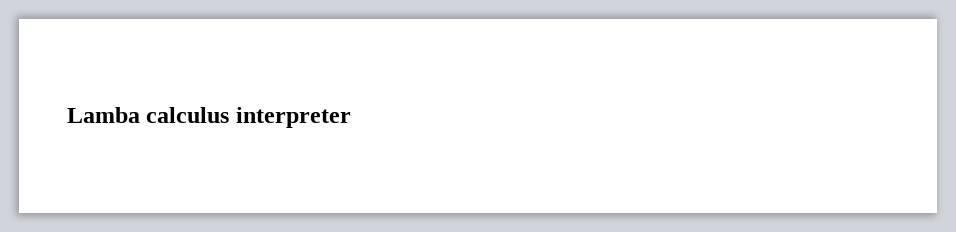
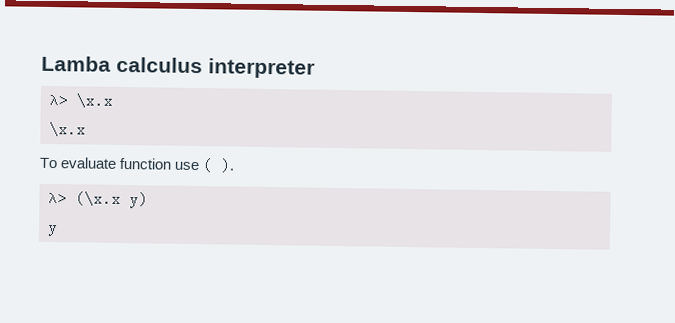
(351, 117) none -> [49,92,113,108] [49,121,86,137] [39,157,236,173] [48,190,148,209] [47,224,58,237] // λ> \x.x // \x.x // To evaluate function use ( ). // λ> (\x.x y) // y

